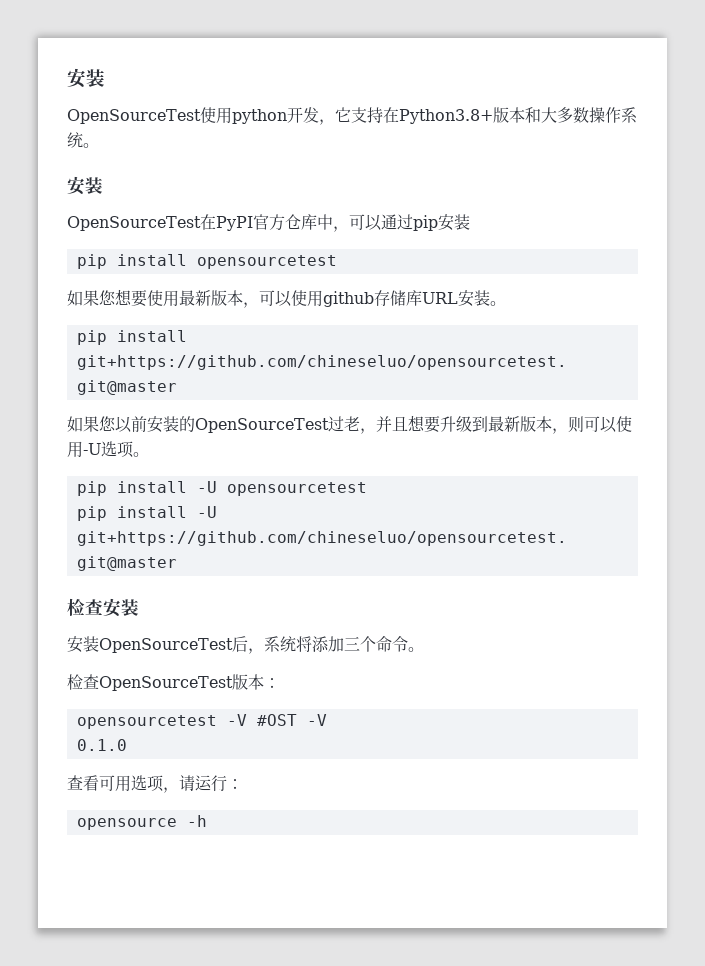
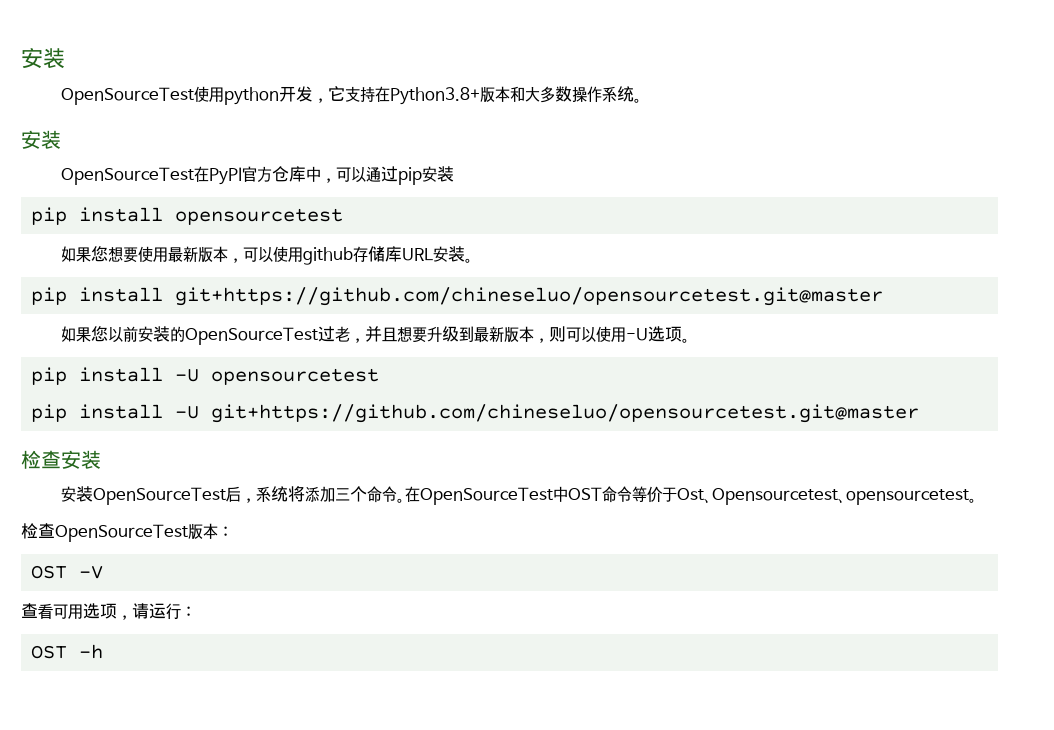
(424, 649) none -> [404,486,977,505] 在OpenSourceTest中OST命令等价于Ost、Opensourcetest、opensourcetest。
[76,714,327,729] [76,739,127,751] opensourcetest -V #OST -V // 0.1.0 -> [31,565,104,579] OST -V
[76,818,177,830] opensource -> [31,645,68,659] OST

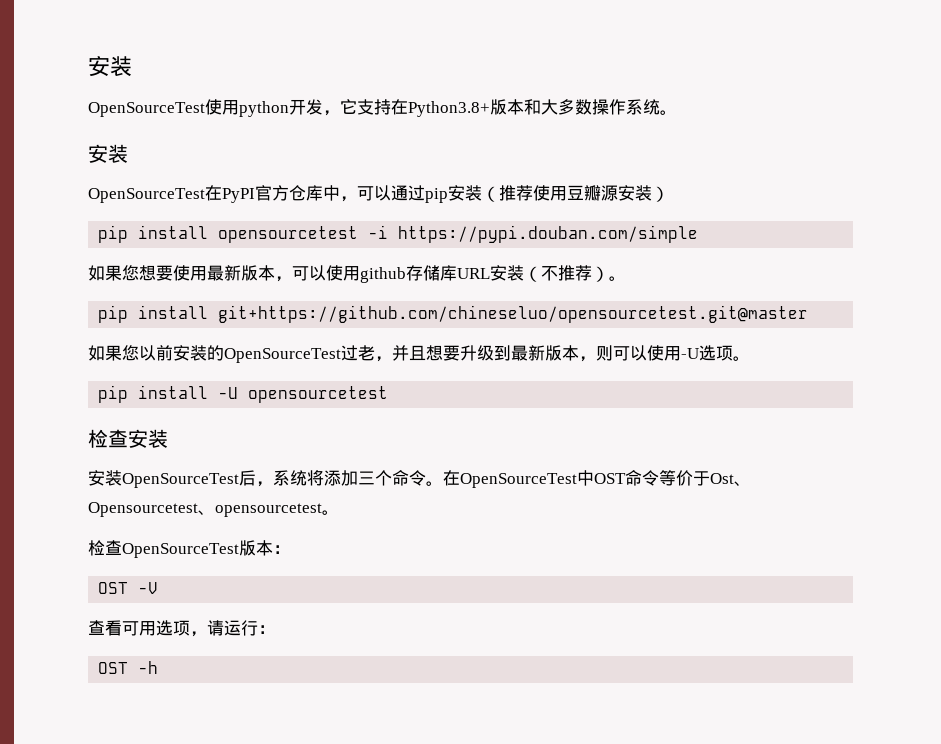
(454, 174) none -> [482,185,669,202] （推荐使用豆瓣源安装）
(344, 216) none -> [368,225,699,243] -i https://pypi.douban.com/simple
(465, 254) none -> [524,265,609,282] （不推荐）
[31,404,920,423] // pip install -U git+https://github.com/chineseluo/opensourcetest.git@master -> (389, 394) none

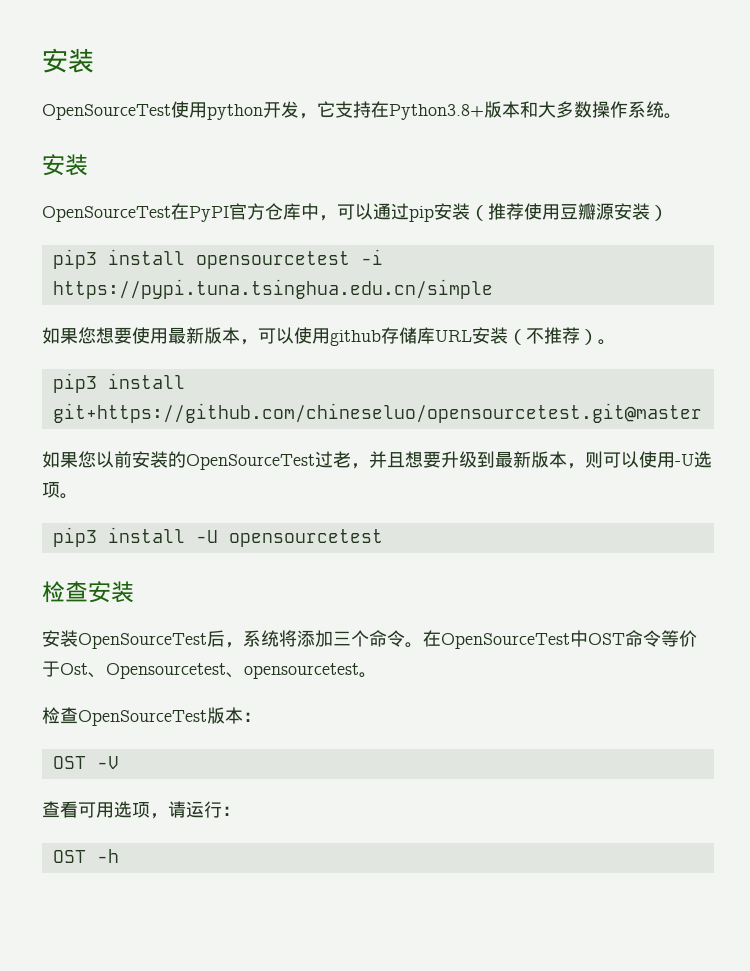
[98,225,129,243] pip -> [52,249,97,269] pip3
[398,225,699,243] https://pypi.douban.com/simple -> [52,279,493,299] https://pypi.tuna.tsinghua.edu.cn/simple
[98,305,129,323] pip -> [52,373,97,393] pip3
[98,385,129,403] pip -> [52,527,97,547] pip3

